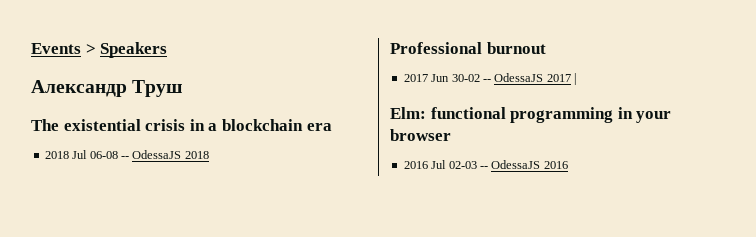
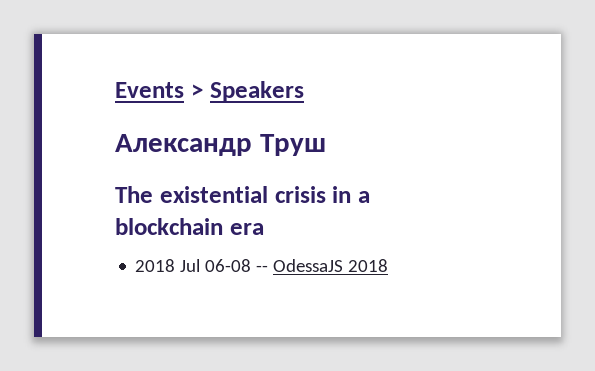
[390,42,546,54] [403,73,577,85] [390,107,672,123] [390,129,451,141] [403,160,568,169] // Professional burnout // 2017 Jun 30-02 -- OdessaJS 2017 | // Elm: functional programming in your browser // 2016 Jul 02-03 -- OdessaJS 2016 -> (389, 265) none

